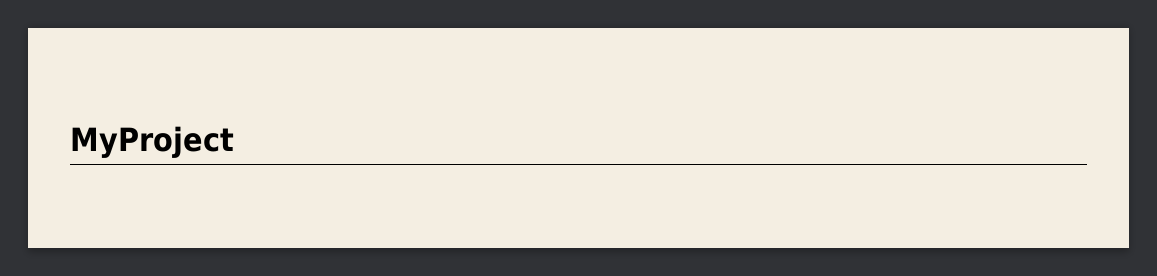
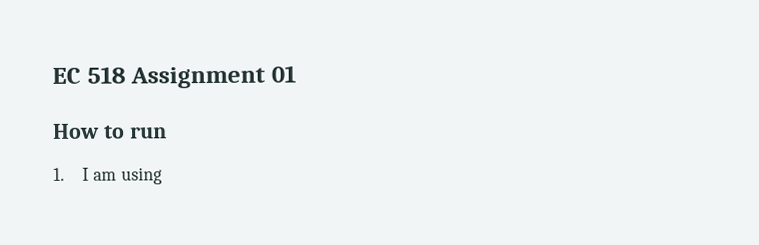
[70,126,234,158] MyProject -> [52,65,296,89] [53,123,167,139] [53,167,163,185] EC 518 Assignment 01 // How to run // 1. I am using

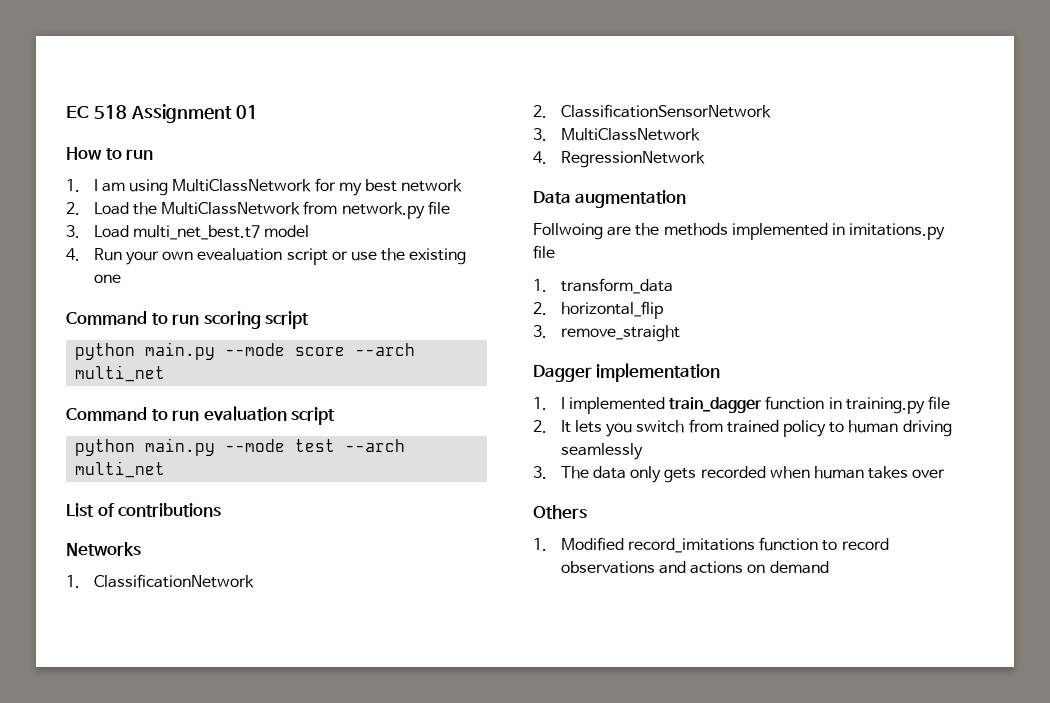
(163, 176) none -> [172,178,463,196] [66,201,450,219] [66,225,310,240] [66,248,467,265] [93,274,121,283] [66,311,310,329] [75,342,416,360] [75,365,166,382] [66,406,336,425] [75,438,406,456] [75,461,166,478] [66,503,222,517] [66,542,141,556] [66,574,254,588] [533,104,771,118] [533,128,700,141] [533,151,705,168] [533,190,687,208] [533,223,946,240] [533,245,555,259] [533,278,673,294] [533,301,663,319] [533,325,680,342] [533,363,721,382] [533,396,950,414] [533,419,952,437] [560,443,643,460] [533,466,946,483] [533,505,587,519] [533,537,889,553] [560,561,829,574] MultiClassNetwork for my best network // 2. Load the MultiClassNetwork from network.py file // 3. Load multi_net_best.t7 model // 4. Run your own evealuation script or use the existing one // Command to run scoring script // python main.py --mode score --arch multi_net // Command to run evaluation script // python main.py --mode test --arch multi_net // List of contributions // Networks // 1. ClassificationNetwork // 2. ClassificationSensorNetwork // 3. MultiClassNetwork // 4. RegressionNetwork // Data augmentation // Follwoing are the methods implemented in imitations.py file // 1. transform_data // 2. horizontal_flip // 3. remove_straight // Dagger implementation // 1. I implemented train_dagger function in training.py file // 2. It lets you switch from trained policy to human driving seamlessly // 3. The data only gets recorded when human takes over // Others // 1. Modified record_imitations function to record observations and actions on demand

